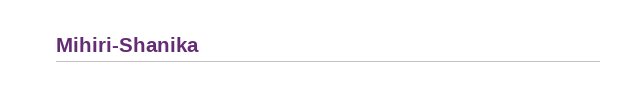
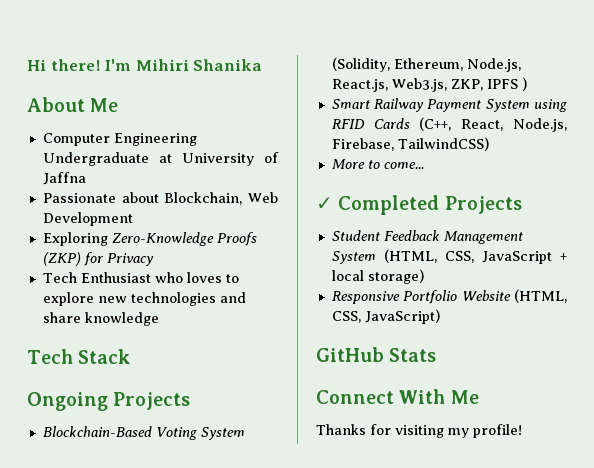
[56,37,199,52] Mihiri-Shanika -> [27,59,263,71] [27,97,119,112] [42,133,197,146] [42,152,279,166] [42,172,86,185] [42,192,278,205] [42,212,133,226] [42,232,257,246] [42,252,154,266] [42,272,239,283] [42,292,246,306] [42,312,159,326] [27,349,131,364] [27,392,191,411] [42,426,245,440] [331,57,521,72] [331,77,527,92] [331,98,567,112] [331,117,567,132] [331,137,489,151] [331,159,424,169] [316,195,522,215] [331,230,523,244] [331,249,567,264] [331,269,424,284] [331,289,567,304] [331,309,440,324] [316,347,437,362] [316,389,479,404] [316,424,522,438] Hi there! I'm Mihiri Shanika // About Me // Computer Engineering Undergraduate at University of Jaffna // Passionate about Blockchain, Web Development // Exploring Zero-Knowledge Proofs (ZKP) for Privacy // Tech Enthusiast who loves to explore new technologies and share knowledge // Tech Stack // Ongoing Projects // Blockchain-Based Voting System (Solidity, Ethereum, Node.js, React.js, Web3.js, ZKP, IPFS ) // Smart Railway Payment System using RFID Cards (C++, React, Node.js, Firebase, TailwindCSS) // More to come... // ✓ Completed Projects // Student Feedback Management System (HTML, CSS, JavaScript + local storage) // Responsive Portfolio Website (HTML, CSS, JavaScript) // GitHub Stats // Connect With Me // Thanks for visiting my profile!

